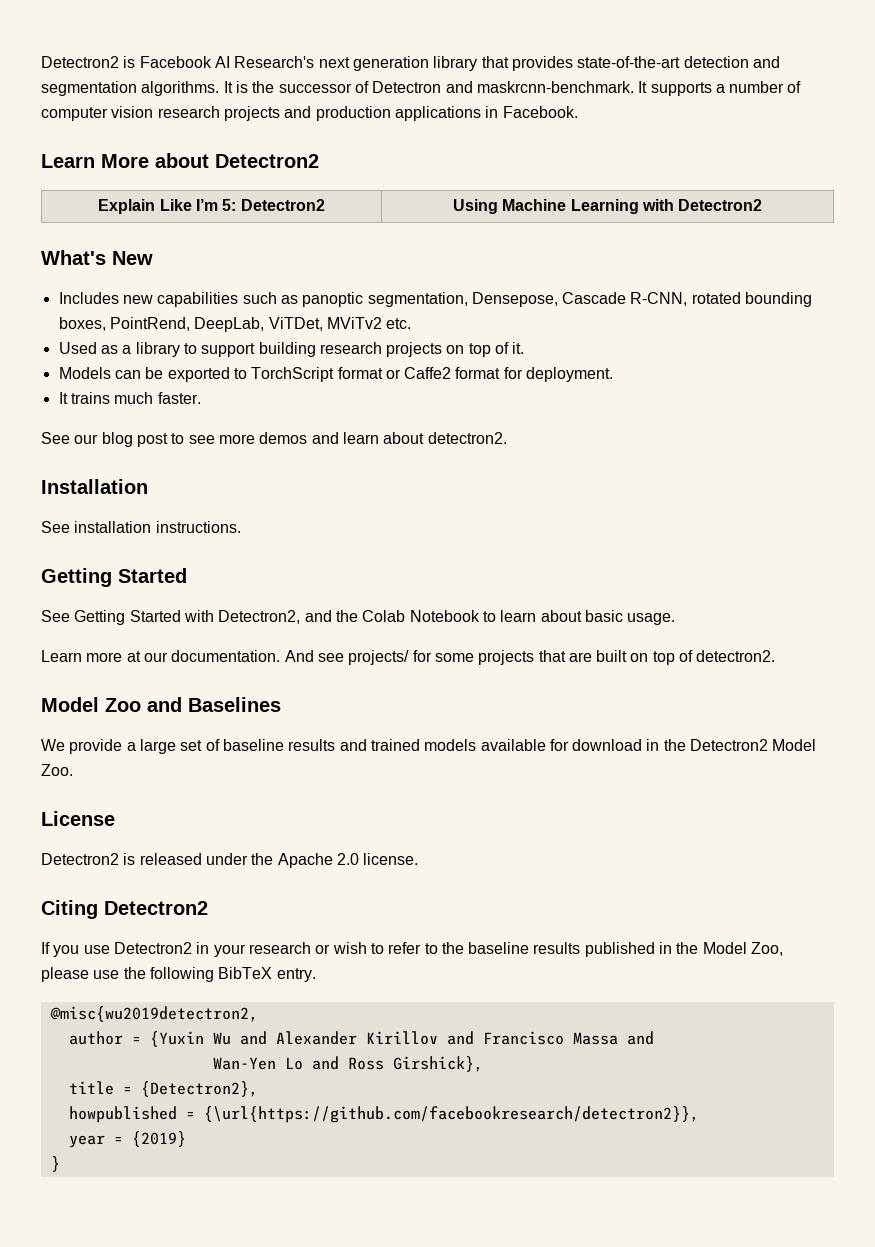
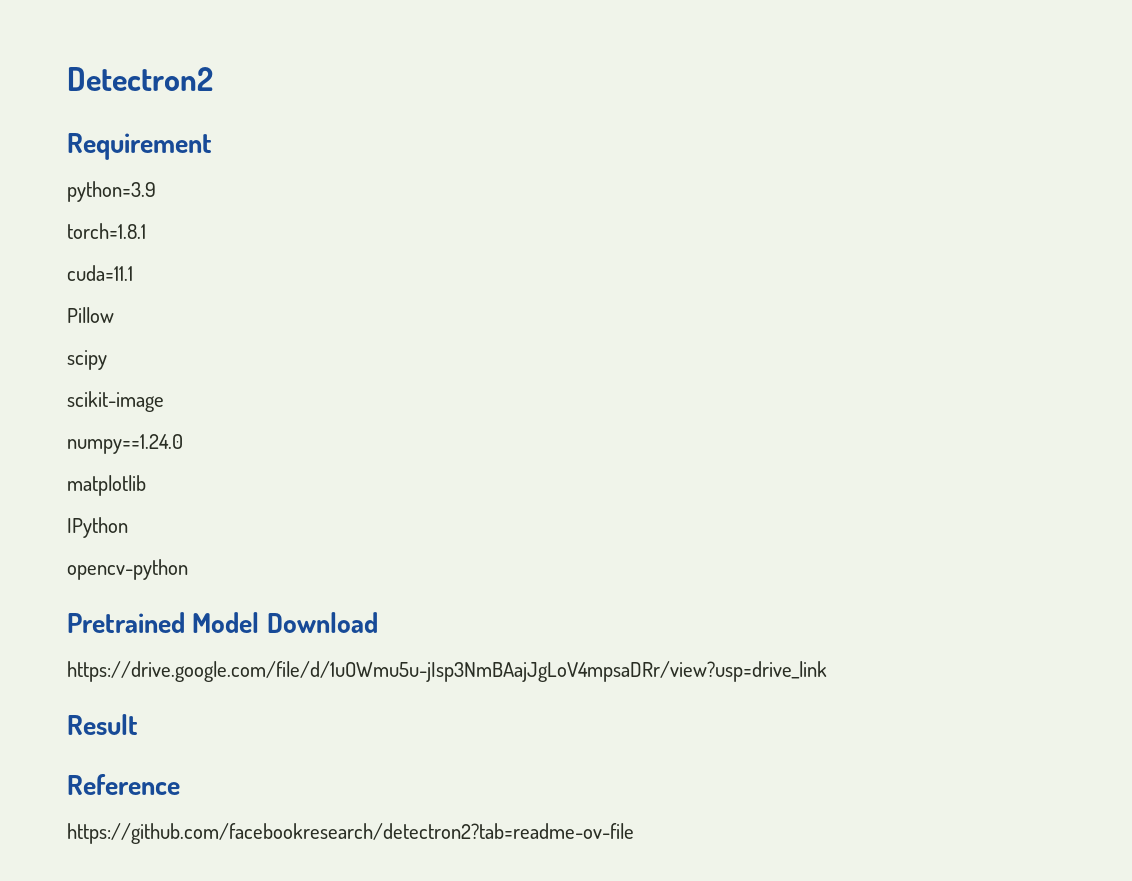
[41,56,780,71] [41,81,802,96] [41,106,578,121] [41,153,319,168] [98,199,325,214] [452,199,763,214] [41,250,153,265] [58,292,813,307] [58,317,412,332] [58,342,525,357] [58,367,614,382] [58,392,201,404] [41,432,507,447] [41,479,148,494] [41,521,241,533] [41,568,187,587] [41,610,676,625] [41,650,776,665] [41,697,281,712] [41,739,817,754] [41,764,73,776] [41,811,115,826] [41,853,419,868] [41,900,208,919] [41,942,784,957] [41,967,316,982] [49,1006,258,1022] [68,1031,654,1047] [212,1056,483,1072] [68,1081,258,1097] [68,1106,699,1123] [68,1131,186,1148] [50,1156,60,1172] Detectron2 is Facebook AI Research's next generation library that provides state-of-the-art detection and segmentation algorithms. It is the successor of Detectron and maskrcnn-benchmark. It supports a number of computer vision research projects and production applications in Facebook. // Learn More about Detectron2 // Explain Like I’m 5: Detectron2 | Using Machine Learning with Detectron2 // What's New // Includes new capabilities such as panoptic segmentation, Densepose, Cascade R-CNN, rotated bounding boxes, PointRend, DeepLab, ViTDet, MViTv2 etc. // Used as a library to support building research projects on top of it. // Models can be exported to TorchScript format or Caffe2 format for deployment. // It trains much faster. // See our blog post to see more demos and learn about detectron2. // Installation // See installation instructions. // Getting Started // See Getting Started with Detectron2, and the Colab Notebook to learn about basic usage. // Learn more at our documentation. And see projects/ for some projects that are built on top of detectron2. // Model Zoo and Baselines // We provide a large set of baseline results and trained models available for download in the Detectron2 Model Zoo. // License // Detectron2 is released under the Apache 2.0 license. // Citing Detectron2 // If you use Detectron2 in your research or wish to refer to the baseline results published in the Model Zoo, please use the following BibTeX entry. // @misc{wu2019detectron2, // author = {Yuxin Wu and Alexander Kirillov and Francisco Massa and // Wan-Yen Lo and Ross Girshick}, // title = {Detectron2}, // howpublished = {\url{https://github.com/facebookresearch/detectron2}}, // year = {2019} // } -> [67,67,213,91] [67,133,212,160] [67,181,156,202] [67,223,146,239] [67,265,133,281] [67,307,114,323] [67,350,107,370] [67,391,164,412] [67,434,183,454] [67,475,146,496] [67,517,128,538] [67,559,188,580] [67,612,378,633] [67,661,827,682] [67,714,138,735] [67,774,180,795] [67,823,634,844] Detectron2 // Requirement // python=3.9 // torch=1.8.1 // cuda=11.1 // Pillow // scipy // scikit-image // numpy==1.24.0 // matplotlib // IPython // opencv-python // Pretrained Model Download // https://drive.google.com/file/d/1uOWmu5u-jIsp3NmBAajJgLoV4mpsaDRr/view?usp=drive_link // Result // Reference // https://github.com/facebookresearch/detectron2?tab=readme-ov-file

